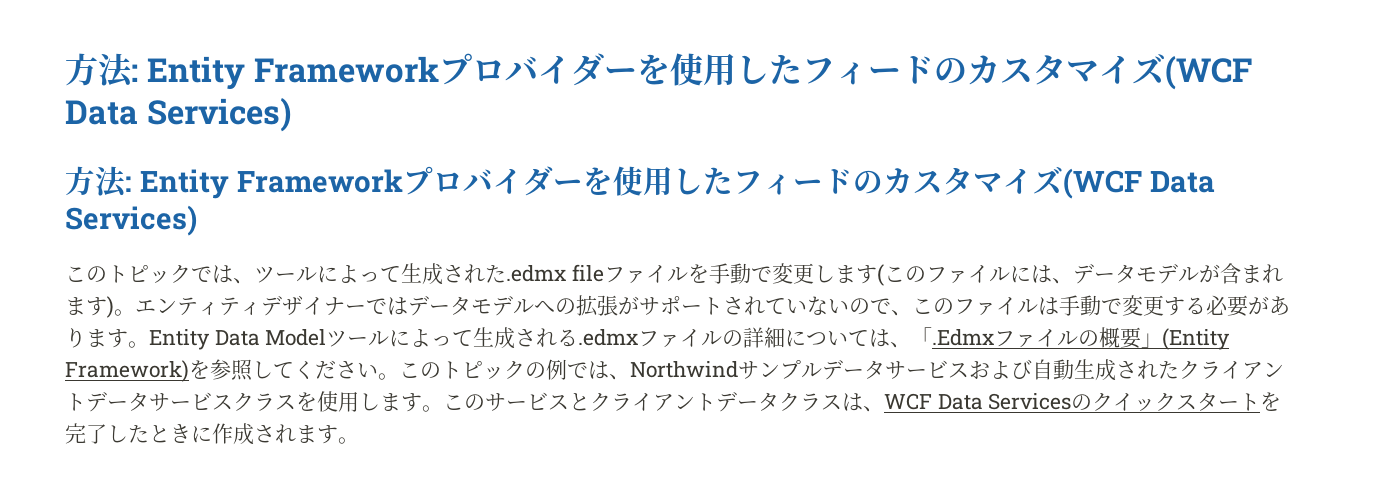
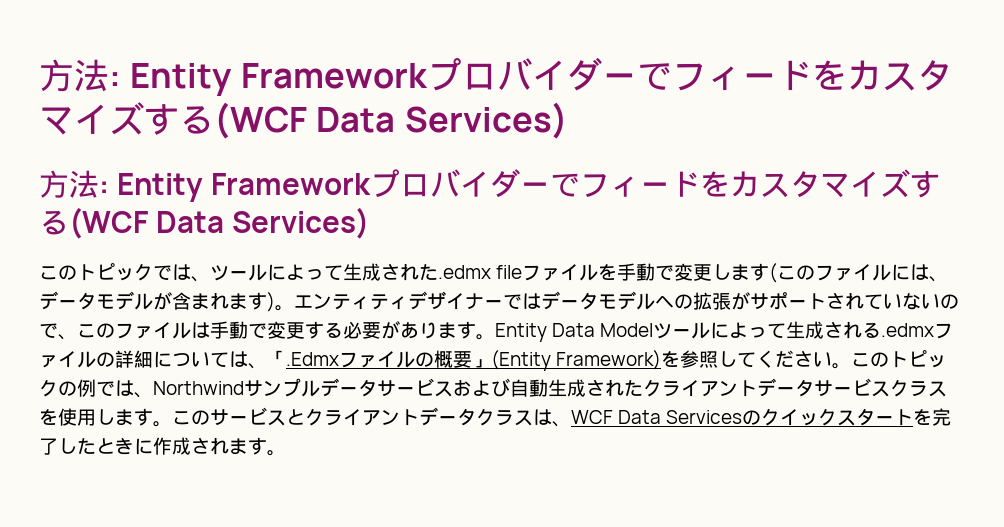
[65,53,1165,90] 方法: Entity Frameworkプロバイダーを使用したフィードのカスタマイズ -> [39,57,952,96] [39,102,214,135] 方法: Entity Frameworkプロバイダーでフィードをカスタマイズする
[582,166,1063,196] を使用したフィードのカスタマイズ -> [549,169,940,198] [39,210,69,235] でフィードをカスタマイズする

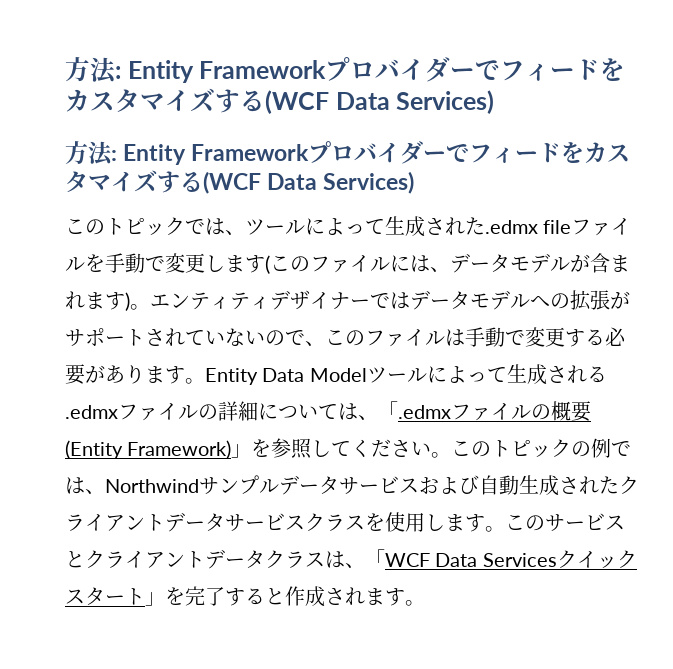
[286,352,339,366] .Edmx -> [398,405,451,419] .edmx
[472,359,491,368] 」 -> (591, 411) none
(662, 360) none -> [231,444,252,458] 」
(571, 424) none -> [365,549,385,567] 「
[742,410,762,425] の -> (557, 560) none
[913,408,952,426] [39,437,153,455] を完了したときに -> [145,586,285,606] 」を完了すると

